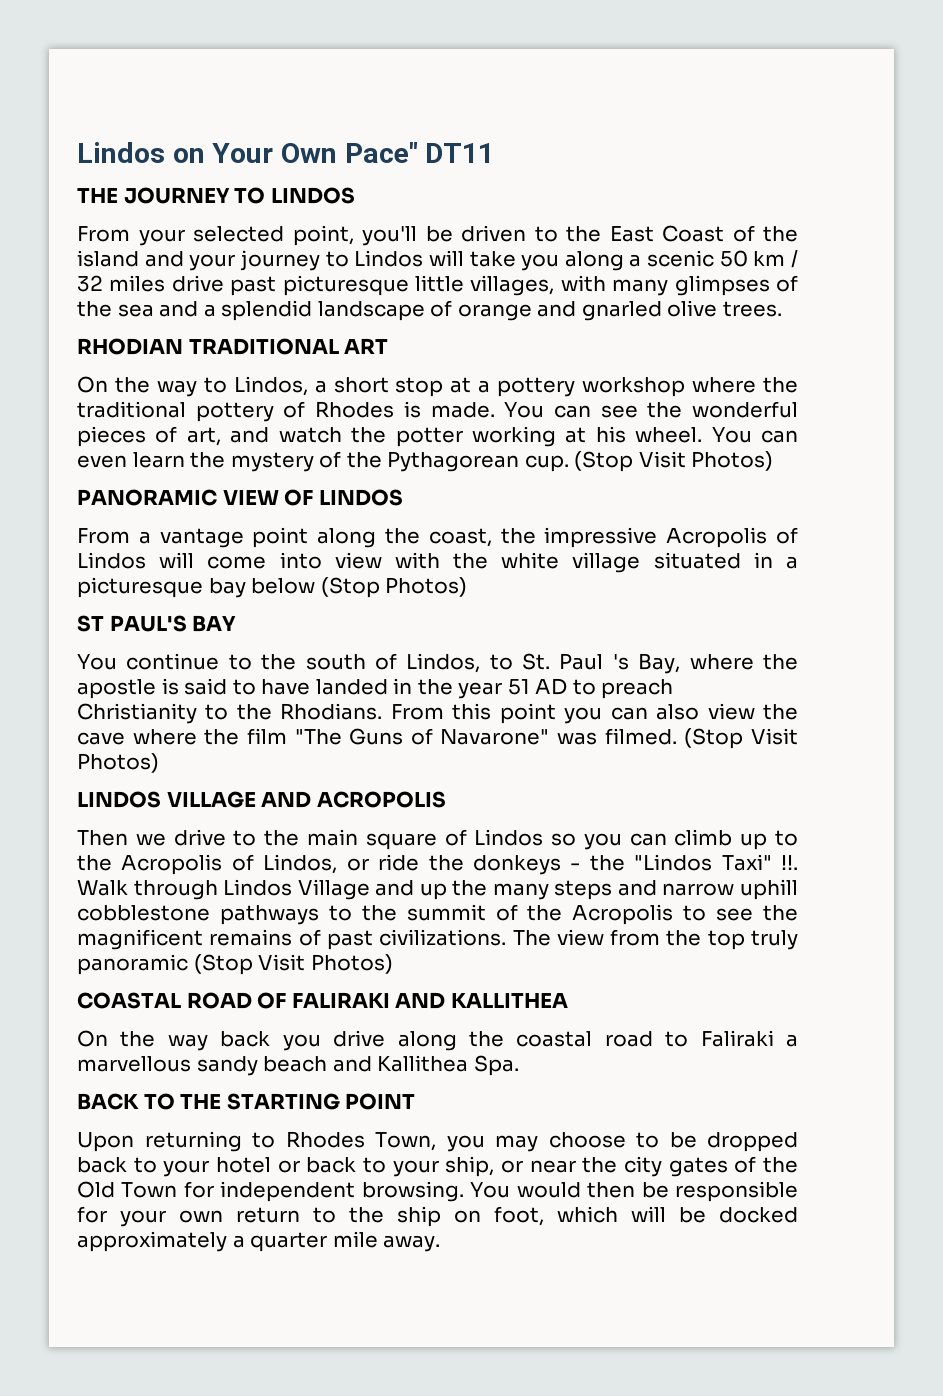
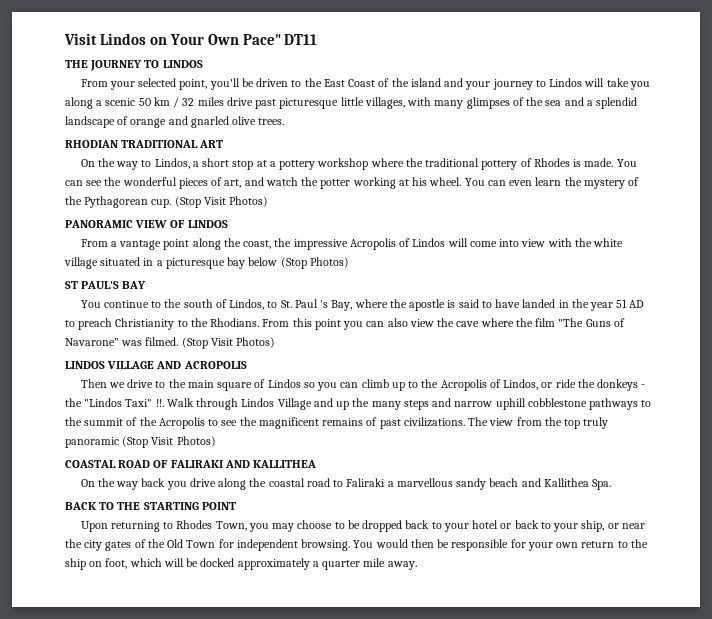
(77, 152) none -> [64,33,97,45] Visit

